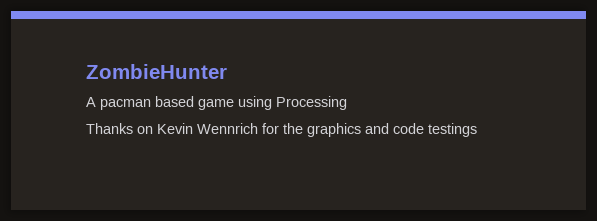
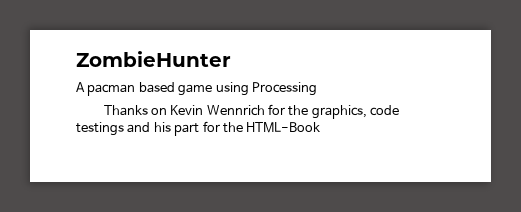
[307,123,477,137] graphics and code testings -> [311,105,400,119] [76,121,321,136] graphics, code testings and his part for the HTML-Book

